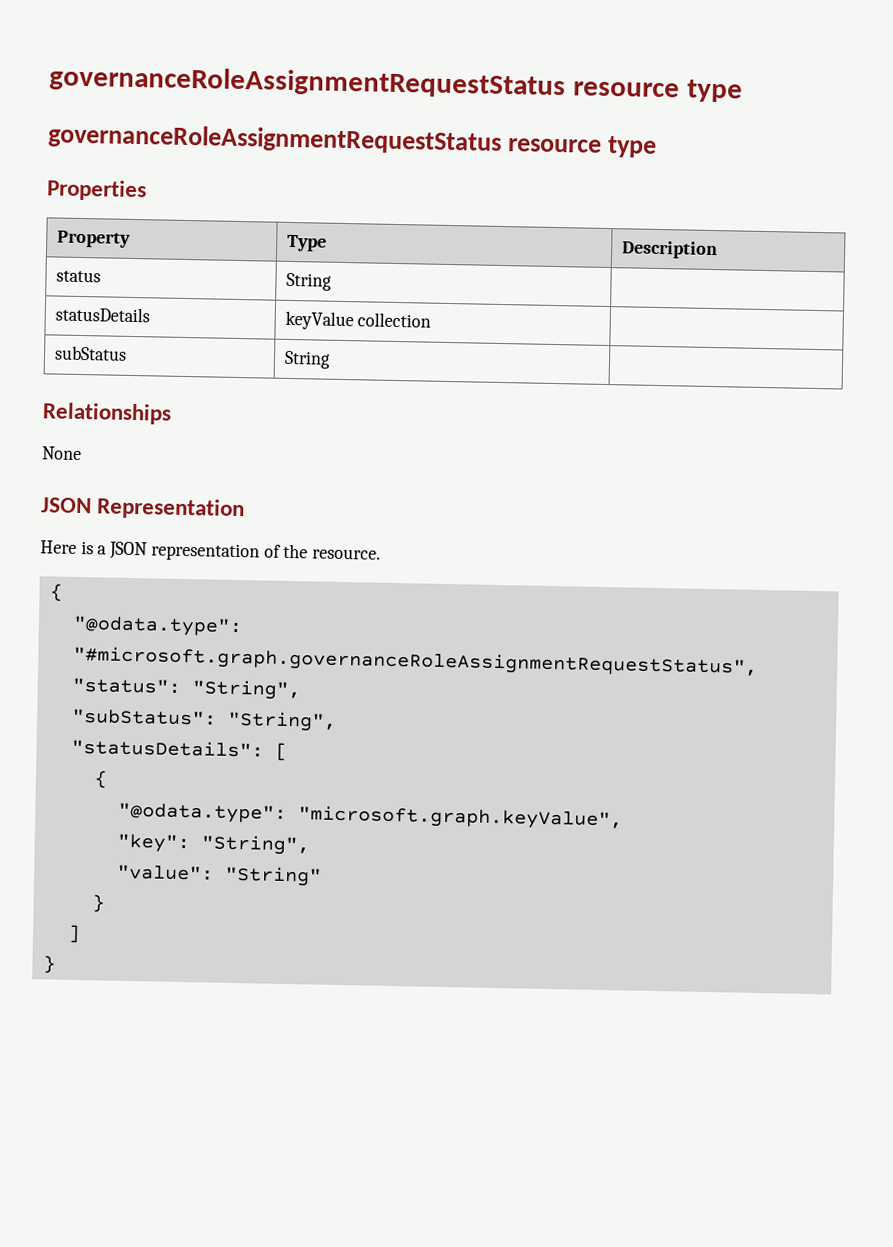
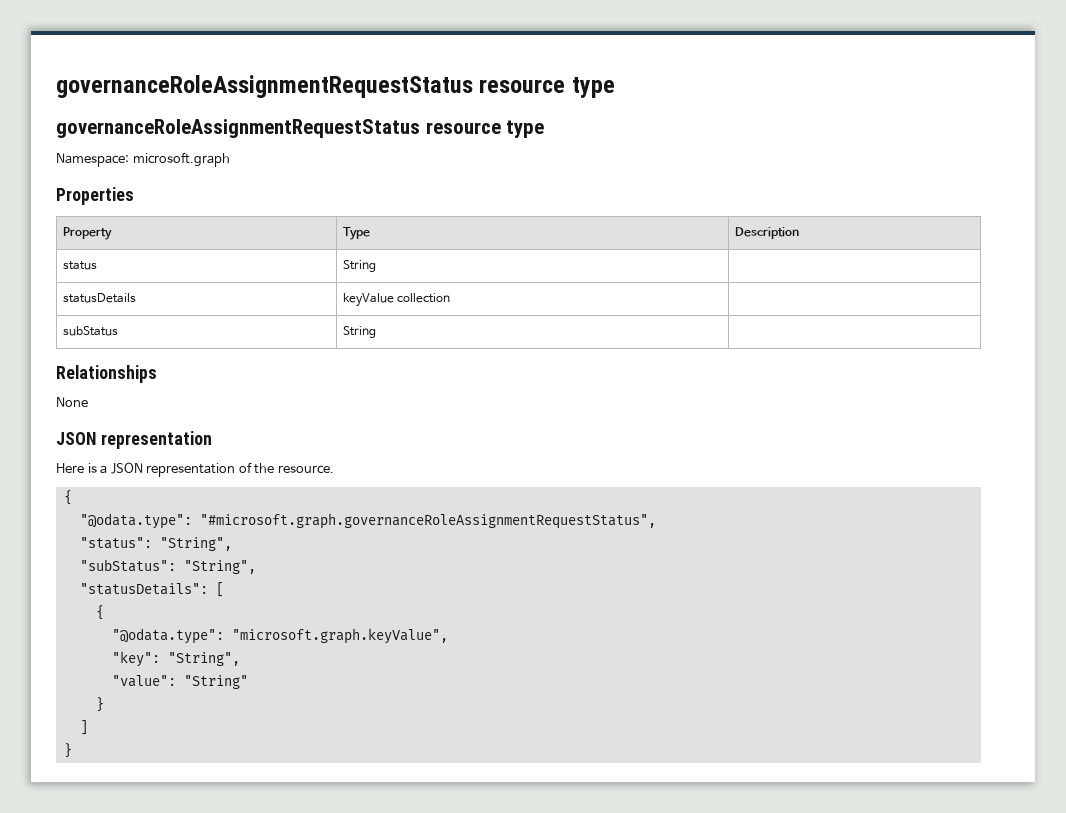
(657, 146) none -> [56,152,230,167] // Namespace: microsoft.graph
[96,497,246,521] Representation -> [100,431,212,449] representation

